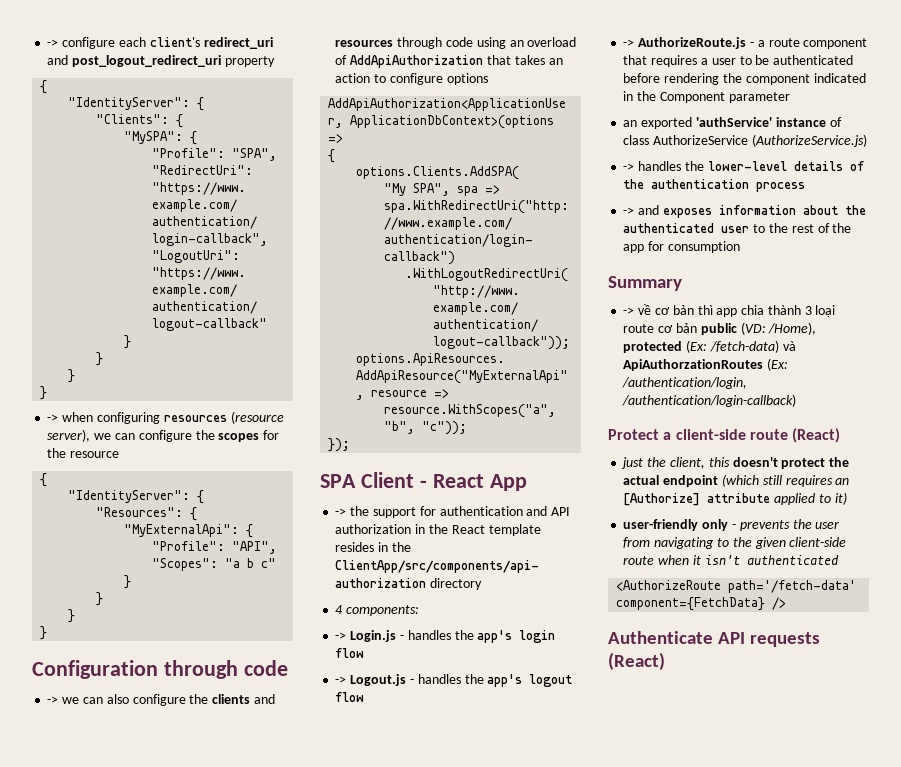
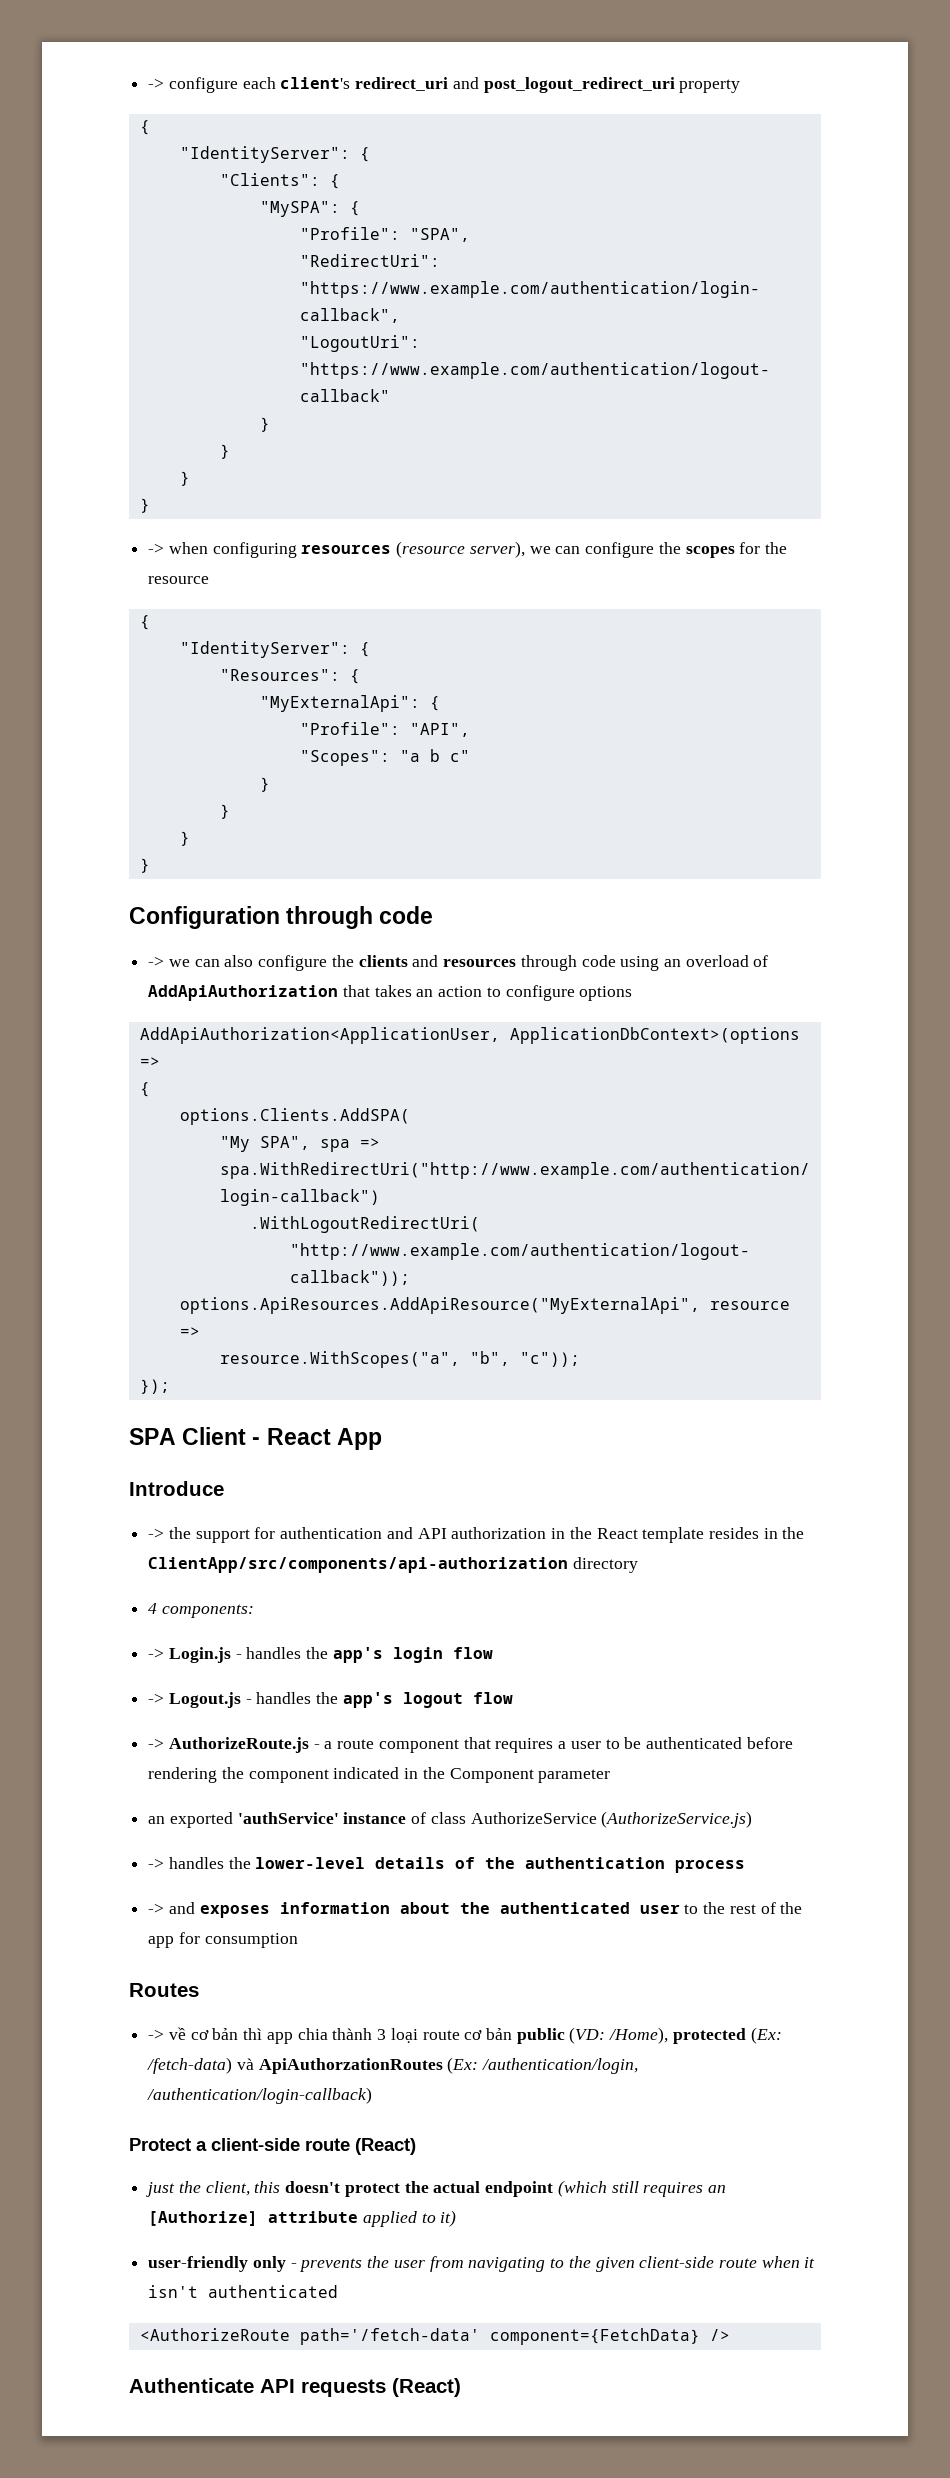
(527, 482) none -> [129,1481,224,1496] // Introduce
[608,276,682,291] Summary -> [129,1983,199,1997] Routes

